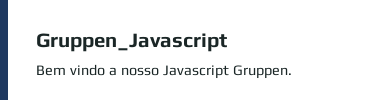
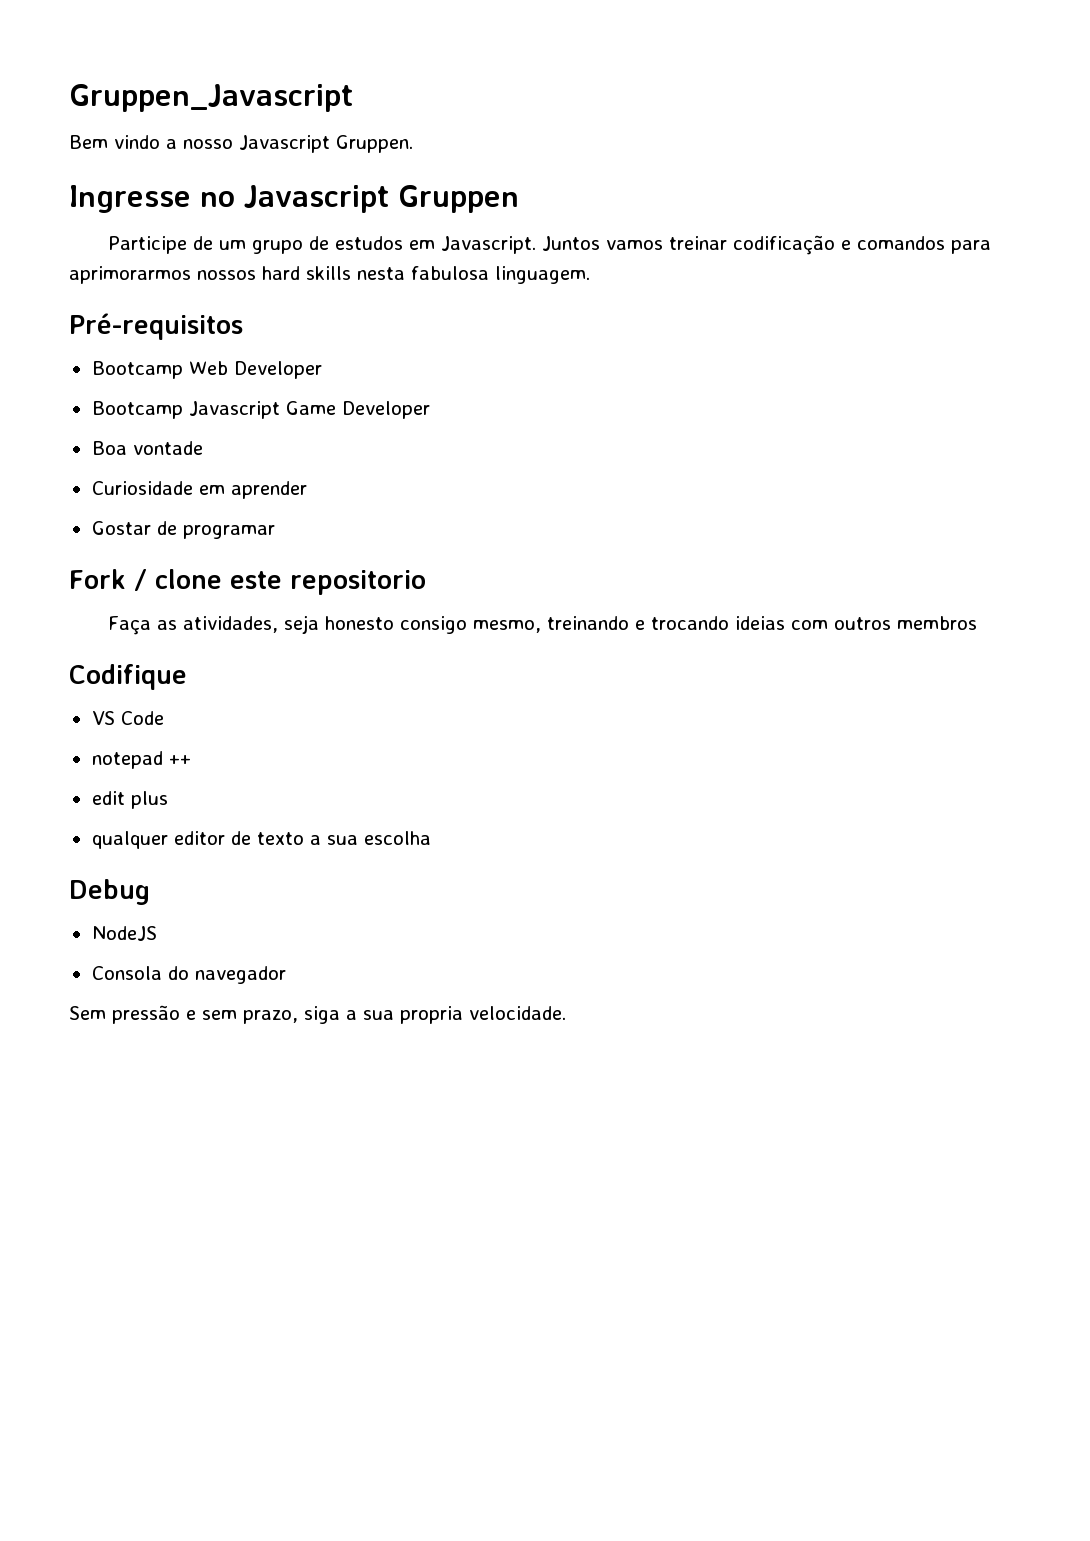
(292, 72) none -> [69,185,519,213] [107,235,991,255] [69,266,590,284] [69,313,243,340] [91,361,322,379] [91,401,430,419] [91,441,203,455] [91,481,307,499] [91,521,275,539] [69,569,426,595] [107,615,977,635] [69,664,187,690] [91,711,164,725] [91,751,191,769] [91,791,168,809] [91,831,431,849] [69,879,150,905] [91,926,157,941] [91,966,286,984] [69,1005,566,1024] // Ingresse no Javascript Gruppen // Participe de um grupo de estudos em Javascript. Juntos vamos treinar codificação e comandos para aprimorarmos nossos hard skills nesta fabulosa linguagem. // Pré-requisitos // Bootcamp Web Developer // Bootcamp Javascript Game Developer // Boa vontade // Curiosidade em aprender // Gostar de programar // Fork / clone este repositorio // Faça as atividades, seja honesto consigo mesmo, treinando e trocando ideias com outros membros // Codifique // VS Code // notepad ++ // edit plus // qualquer editor de texto a sua escolha // Debug // NodeJS // Consola do navegador // Sem pressão e sem prazo, siga a sua propria velocidade.

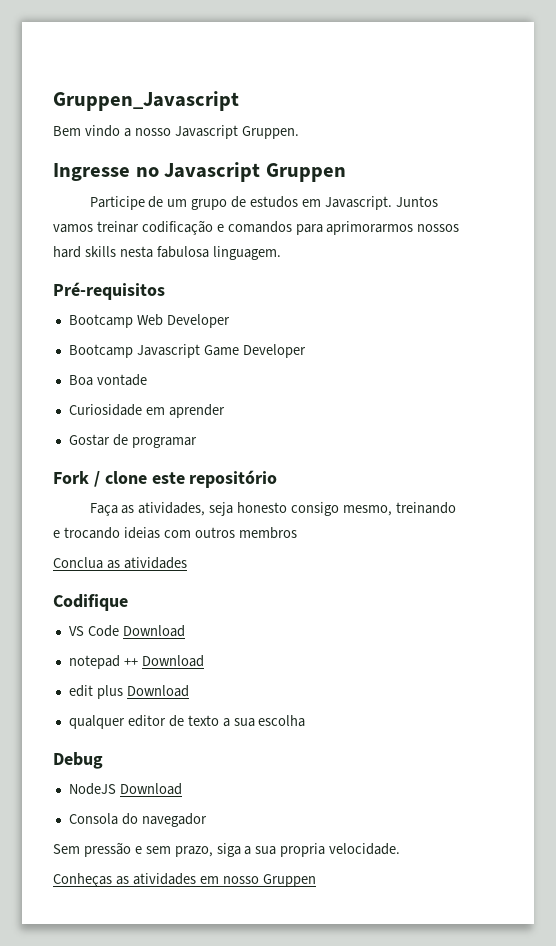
[289,570,426,595] repositorio -> [189,470,278,488] repositório
(977, 623) none -> [53,557,187,569] // Conclua as atividades
(164, 718) none -> [122,625,185,637] Download
(191, 760) none -> [141,655,204,667] Download
(168, 800) none -> [126,685,189,697] Download
(157, 933) none -> [119,783,182,795] Download
(566, 1013) none -> [53,873,316,887] // Conheças as atividades em nosso Gruppen

